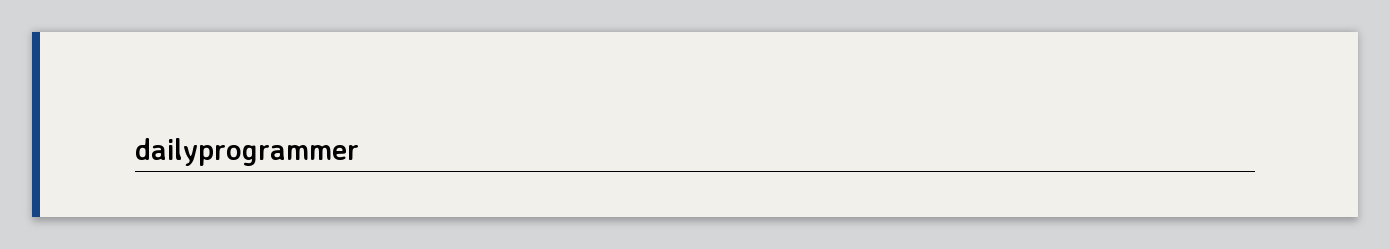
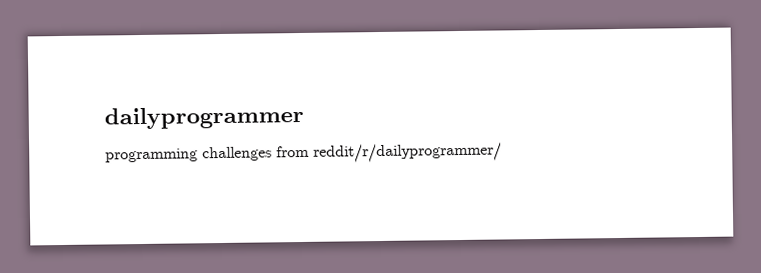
(359, 152) none -> [105,142,502,163] // programming challenges from reddit/r/dailyprogrammer/

